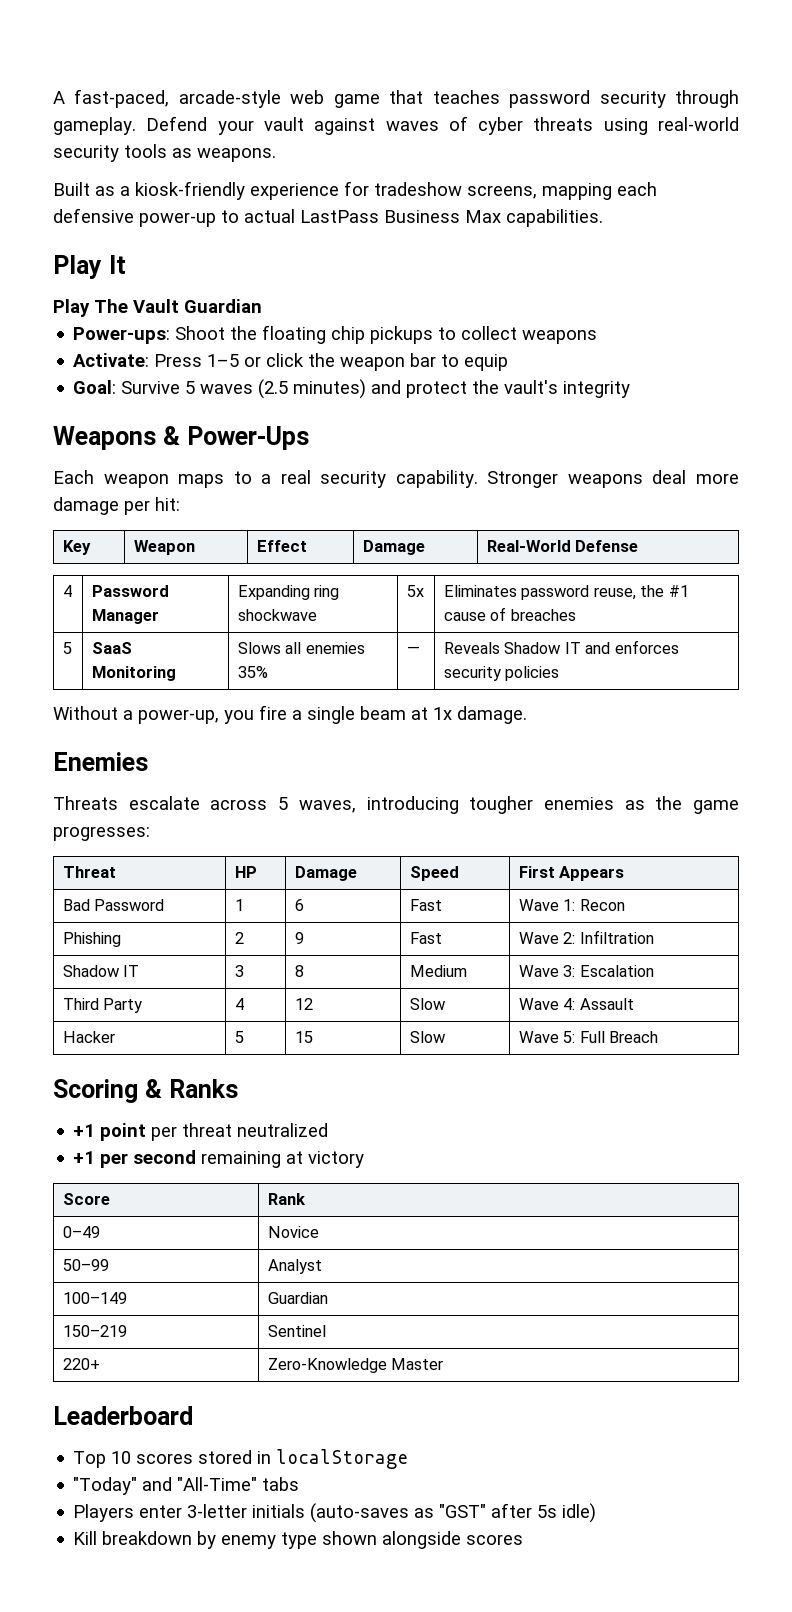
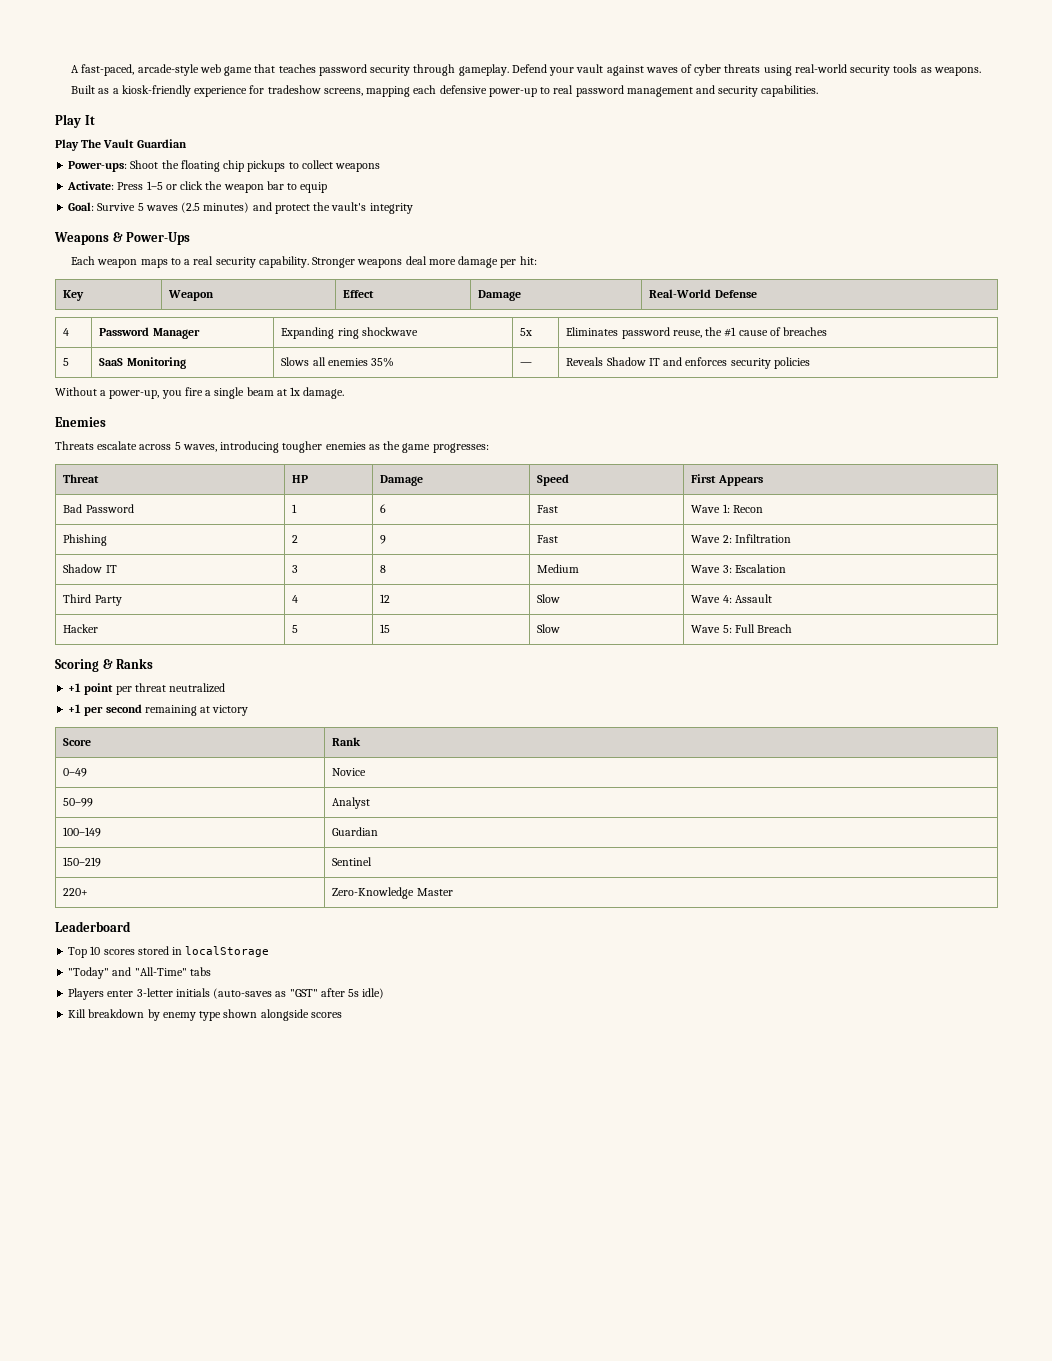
[244,209,501,223] actual LastPass Business Max -> [553,85,759,97] real password management and security

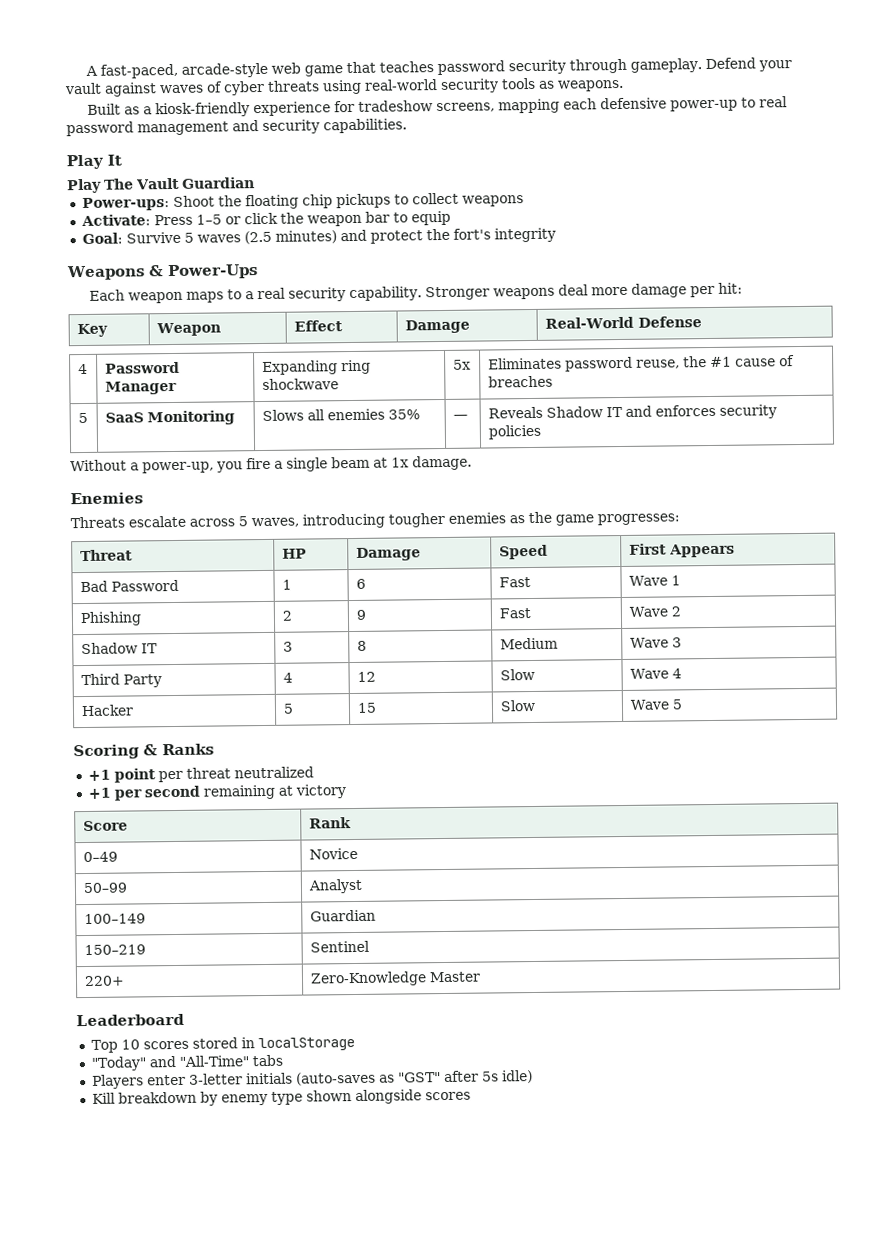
[331,202,367,211] vault's -> [452,228,491,240] fort's
[722,504,763,513] 1: Recon -> [670,575,681,586] 1
[722,534,791,543] 2: Infiltration -> [670,606,681,617] 2
[722,564,786,573] 3: Escalation -> [671,637,682,648] 3
[722,594,772,603] 4: Assault -> [671,668,682,679] 4
[722,624,793,633] 5: Full Breach -> [671,699,683,710] 5

